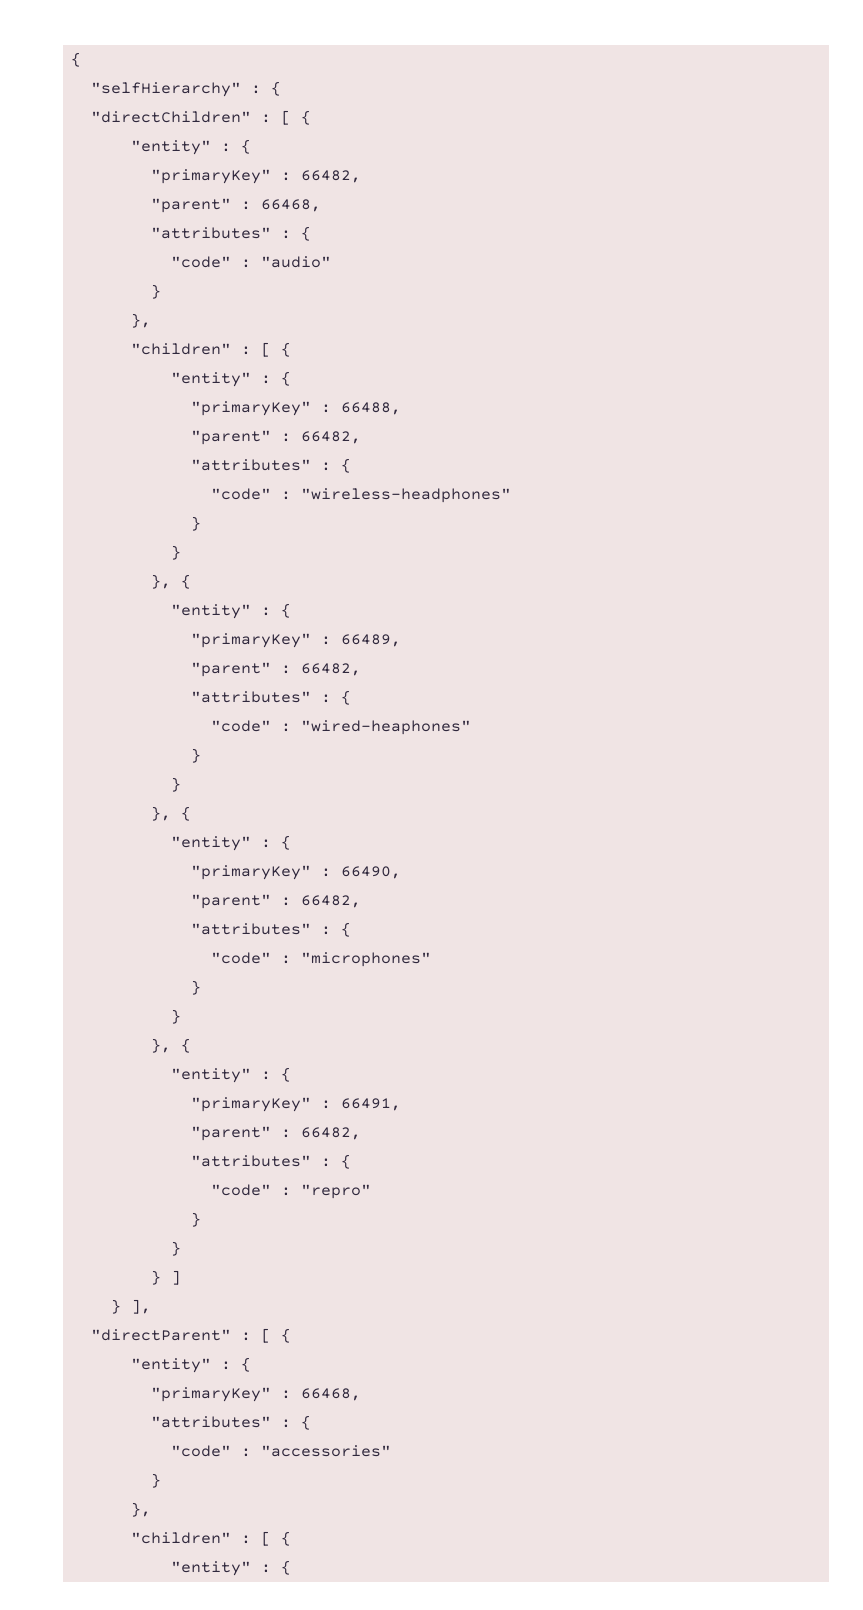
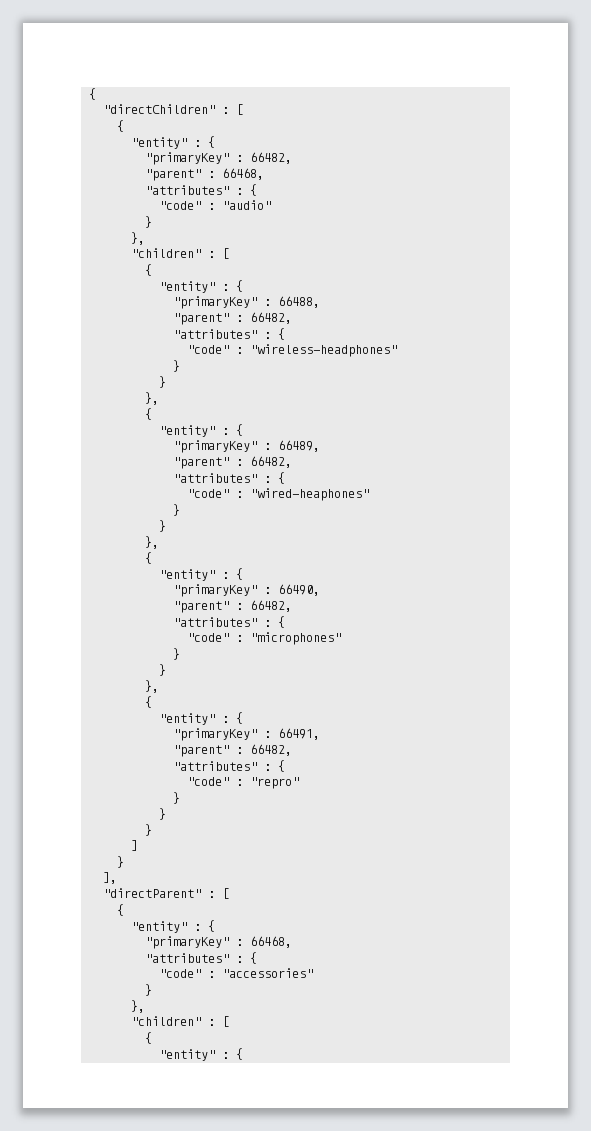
[71,52,82,67] [91,81,282,97] { // "selfHierarchy" : { -> [89,88,97,100] {
(292, 117) none -> (244, 109) //
(272, 349) none -> (230, 253) //
(172, 581) none -> (160, 398) //
(172, 813) none -> (160, 542) //
(172, 1045) none -> (160, 686) //
(162, 1277) none -> (153, 830) //
(122, 1306) none -> (125, 862) //
(272, 1335) none -> (230, 893) //
(272, 1538) none -> (230, 1021) //

